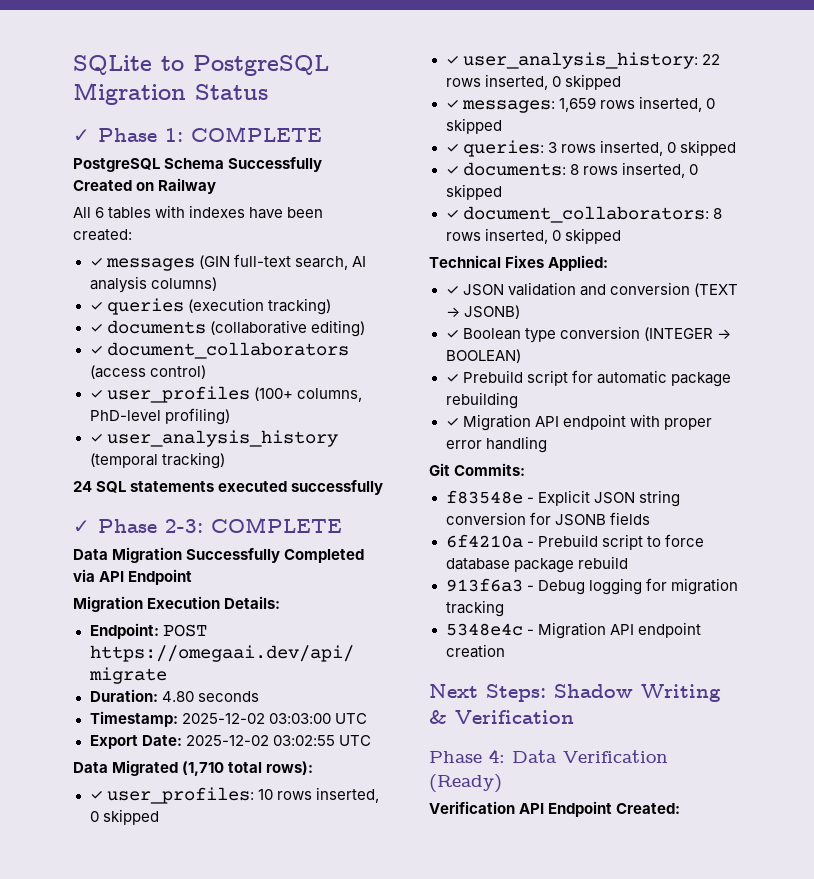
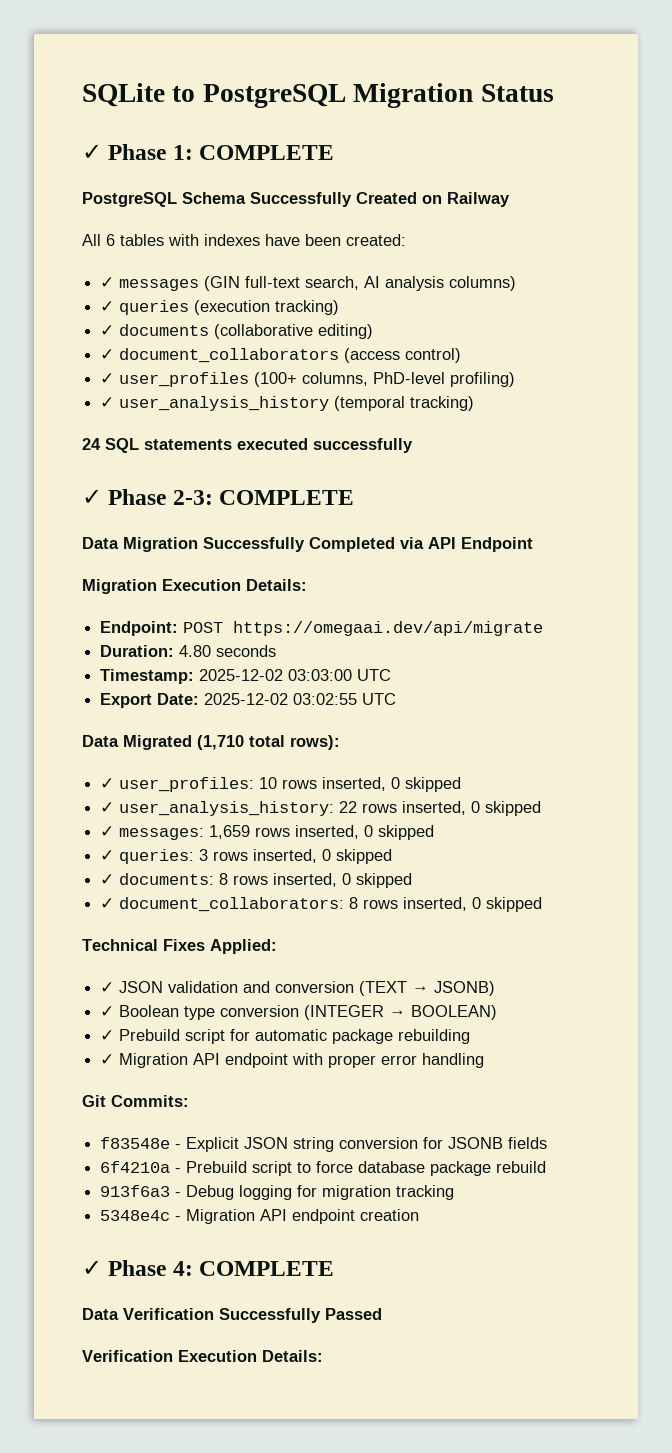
[429,684,721,702] [429,710,574,724] Next Steps: Shadow Writing & Verification // -> [82,1260,102,1276] ✓
(505, 756) none -> [199,1261,335,1276] COMPLETE //
[429,774,502,793] [429,801,681,817] (Ready) // Verification API Endpoint Created: -> [219,1308,382,1323] [82,1350,323,1362] Successfully Passed // Verification Execution Details:

